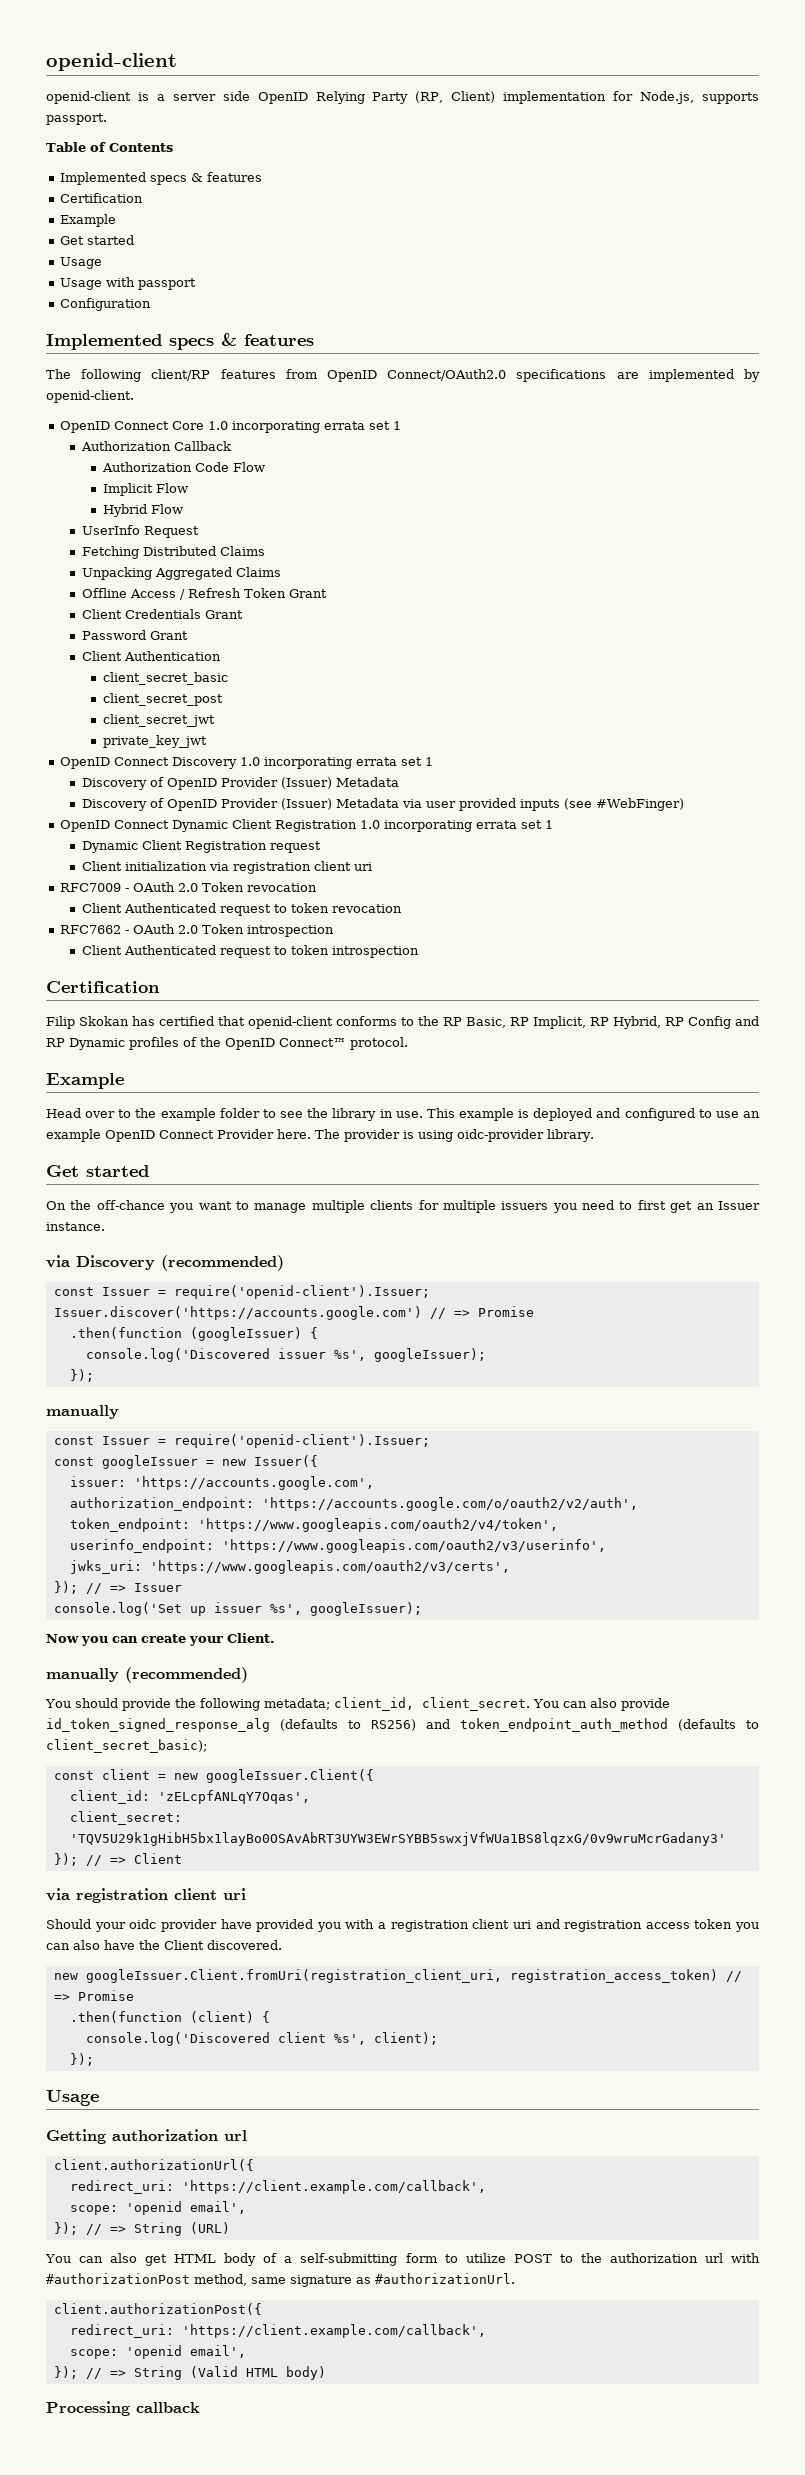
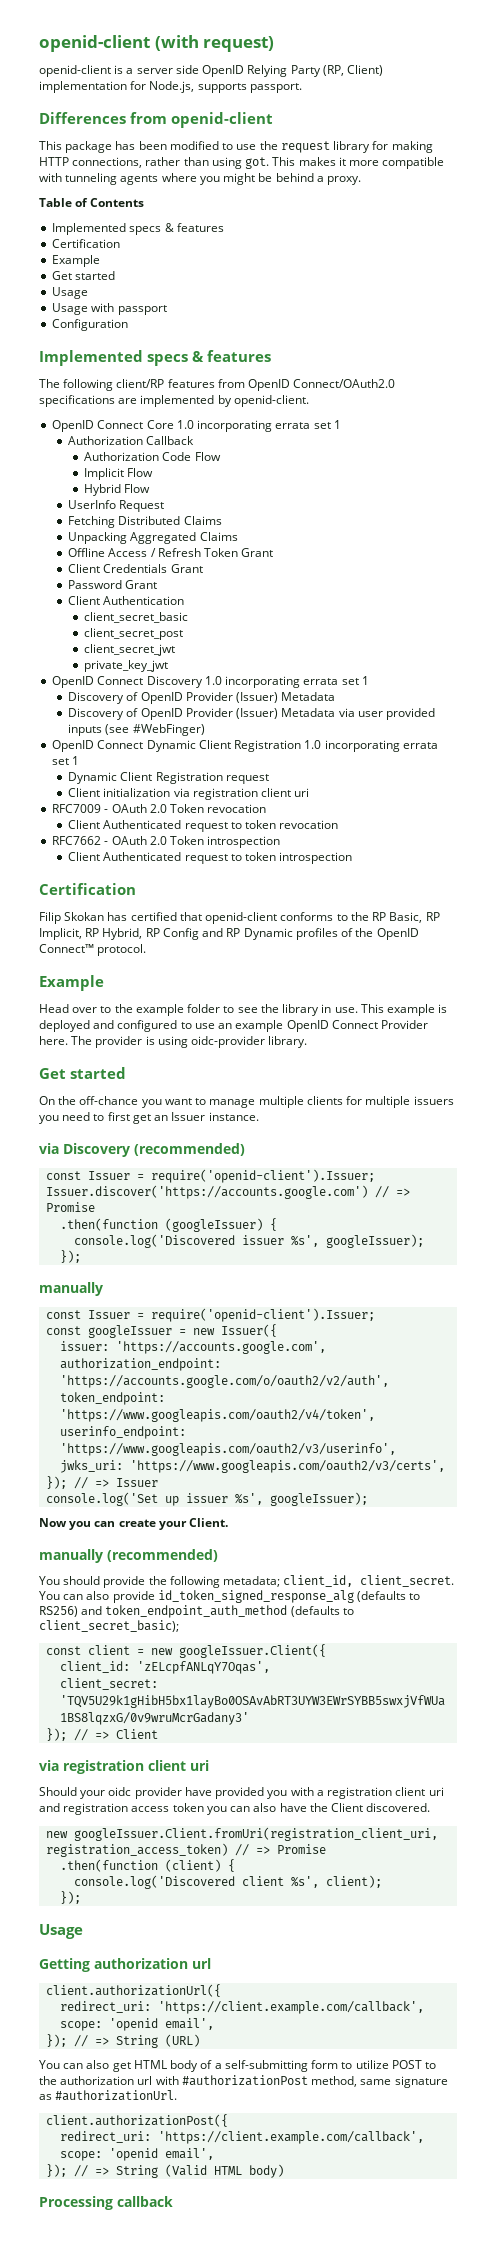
[46,53,177,71] openid-client -> [39,35,275,52] openid-client (with request)
(107, 119) none -> [39,112,274,128] [39,141,433,153] [39,157,445,169] [39,173,362,185] // Differences from openid-client // This package has been modified to use the request library for making HTTP connections, rather than using got. This makes it more compatible with tunneling agents where you might be behind a proxy.

